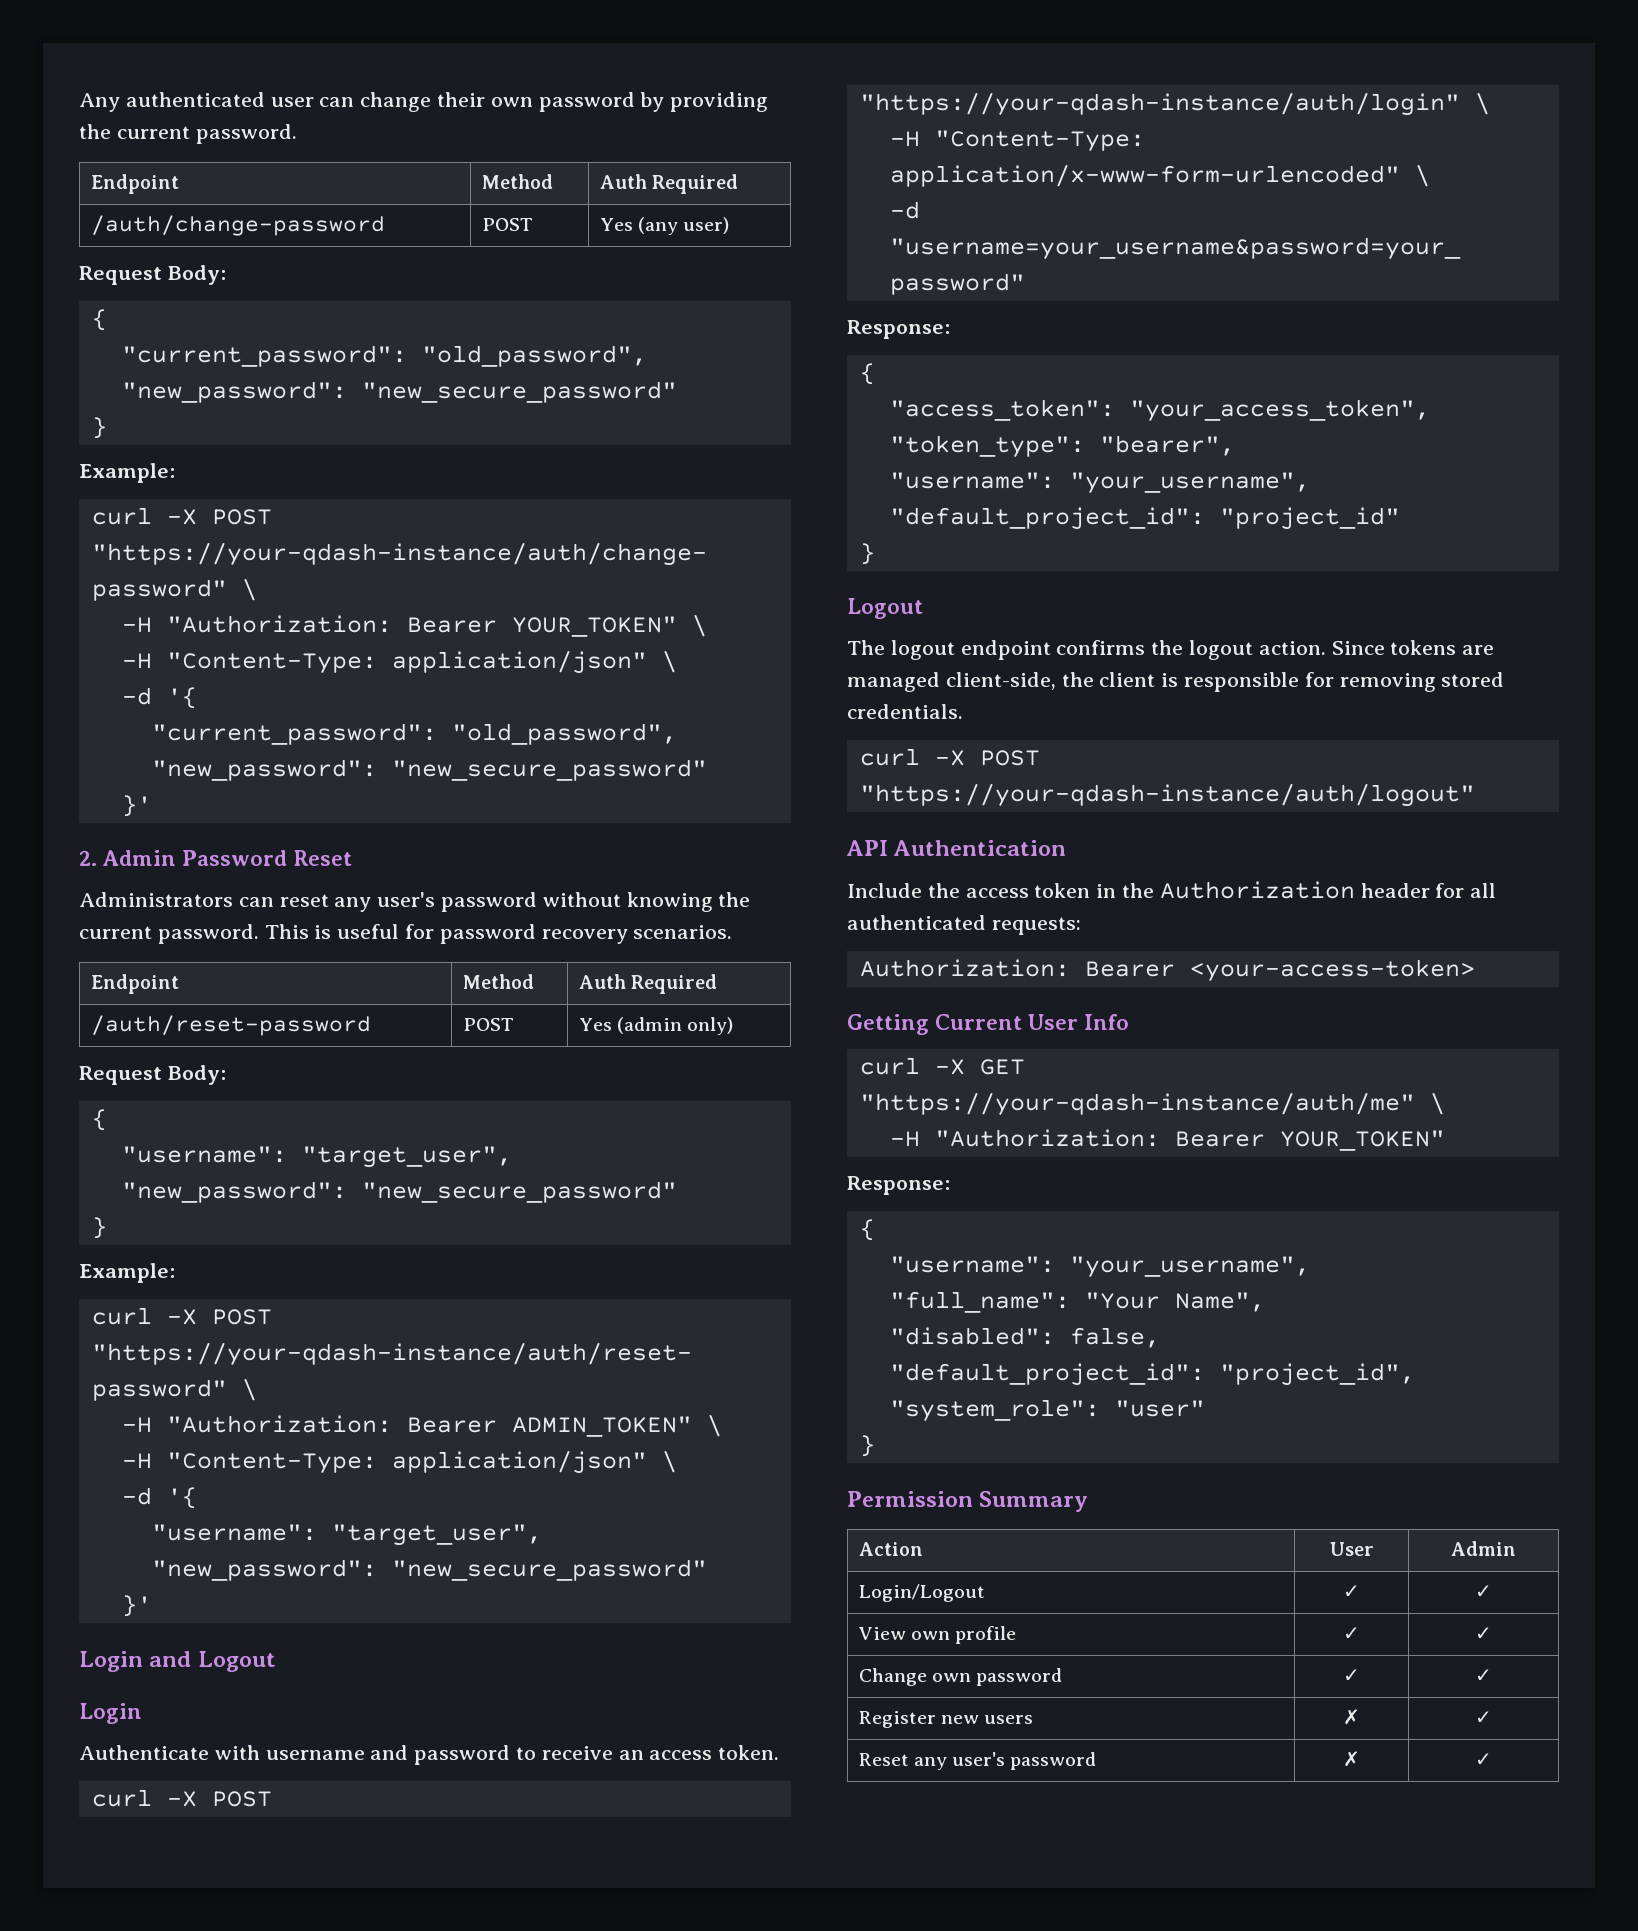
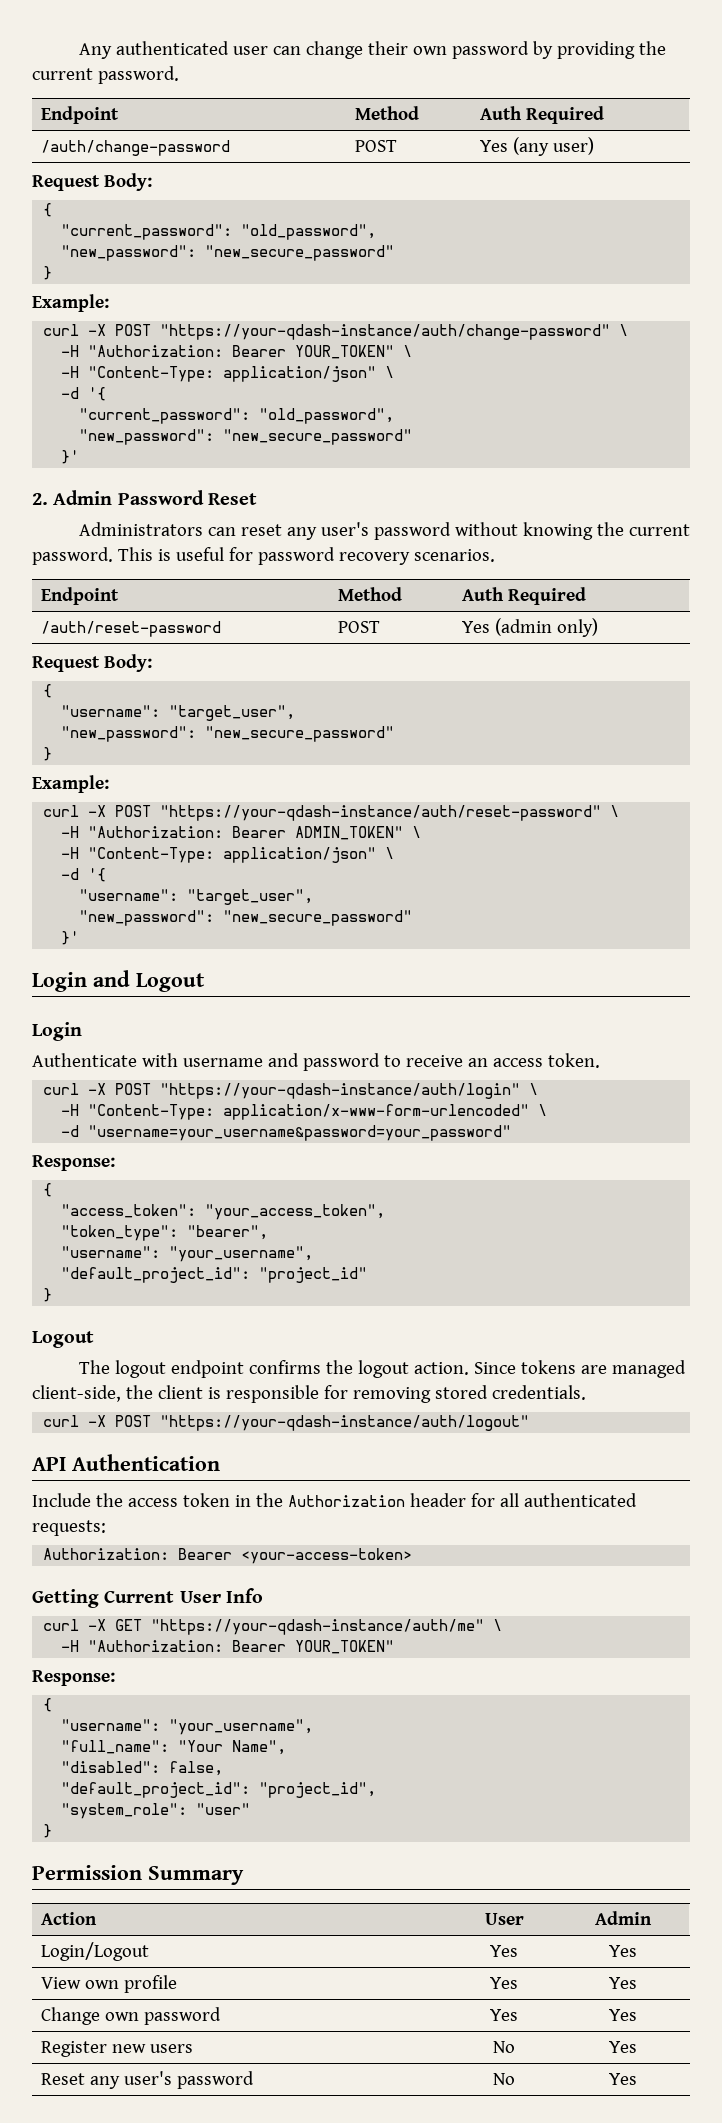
[1343,1585,1360,1598] [1475,1585,1492,1598] ✓ | ✓ -> [490,1945,518,1957] [608,1945,637,1957] Yes | Yes
[1343,1627,1360,1640] [1475,1627,1492,1640] ✓ | ✓ -> [490,1977,518,1989] [608,1977,637,1989] Yes | Yes
[1343,1669,1360,1682] [1475,1669,1492,1682] ✓ | ✓ -> [490,2009,518,2021] [608,2009,637,2021] Yes | Yes
[1343,1709,1360,1725] [1475,1711,1492,1724] ✗ | ✓ -> [493,2041,515,2053] [608,2041,637,2053] No | Yes
[1343,1751,1360,1767] [1475,1753,1492,1766] ✗ | ✓ -> [493,2073,515,2085] [608,2073,637,2085] No | Yes

